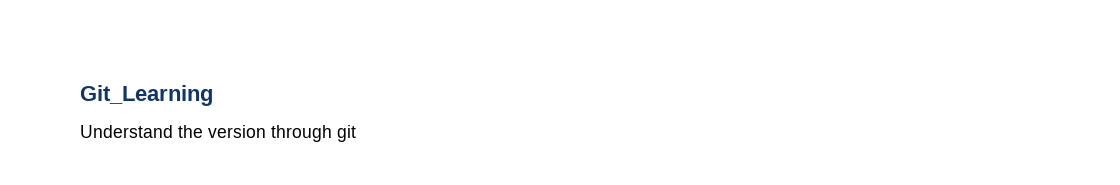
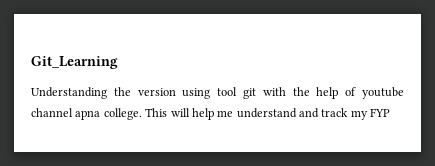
[80,125,173,138] Understand -> [31,87,107,99] Understanding
[271,125,356,142] through git -> [182,87,405,99] [31,108,391,120] using tool git with the help of youtube channel apna college. This will help me understand and track my FYP

